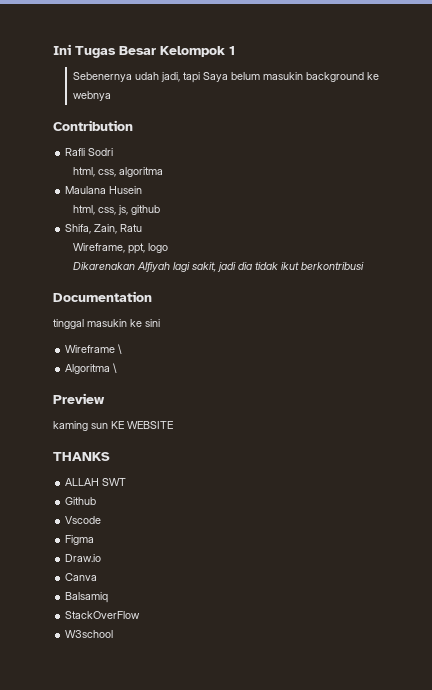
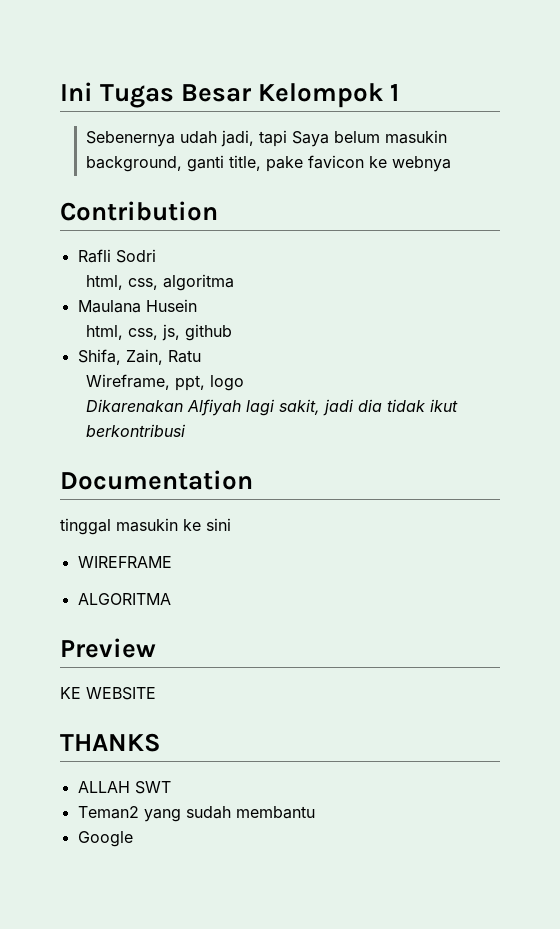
[305,72,364,82] background -> [85,155,364,172] background, ganti title, pake favicon
[65,344,123,354] [65,363,118,374] Wireframe \ // Algoritma \ -> [77,556,172,568] [77,593,171,605] WIREFRAME // ALGORITMA
[53,421,108,431] kaming sun -> (156, 648) none
[65,497,97,505] [65,516,102,524] [65,535,95,545] [65,554,102,562] [65,573,98,581] [65,592,109,603] [65,611,141,619] [65,630,114,638] Github // Vscode // Figma // Draw.io // Canva // Balsamiq // StackOverFlow // W3school -> [77,806,315,822] [77,831,133,847] Teman2 yang sudah membantu // Google

